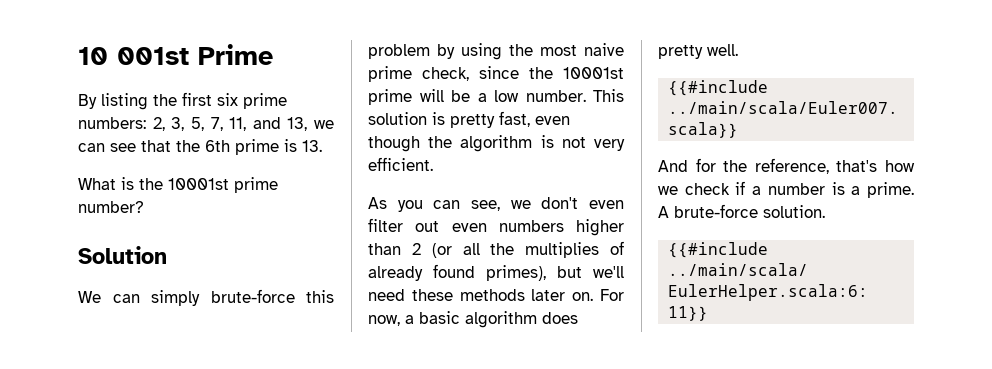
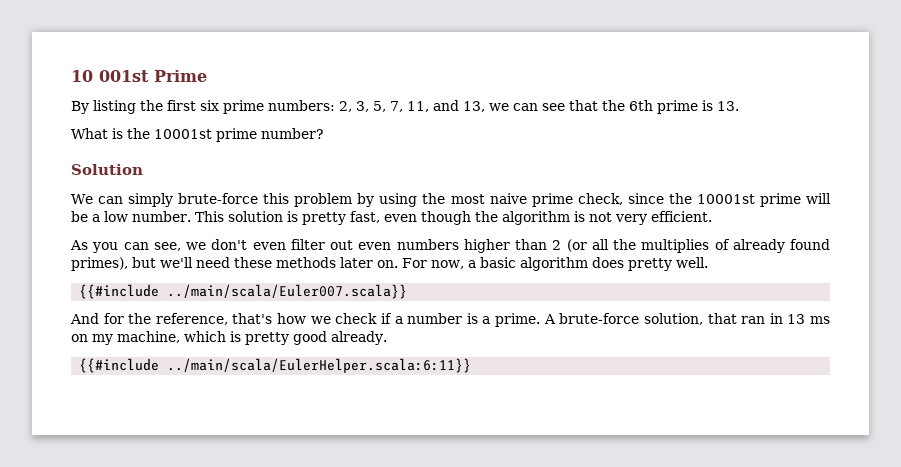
[763,205,825,218] solution. -> [643,313,830,325] [71,331,387,345] solution, that ran in 13 ms on my machine, which is pretty good already.

